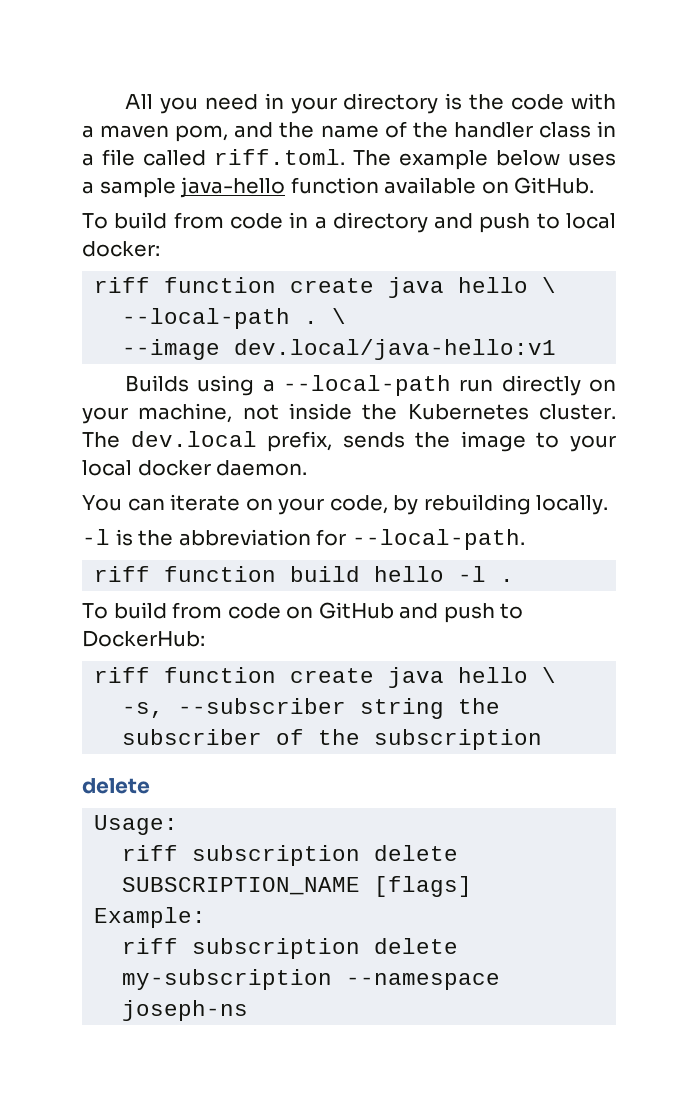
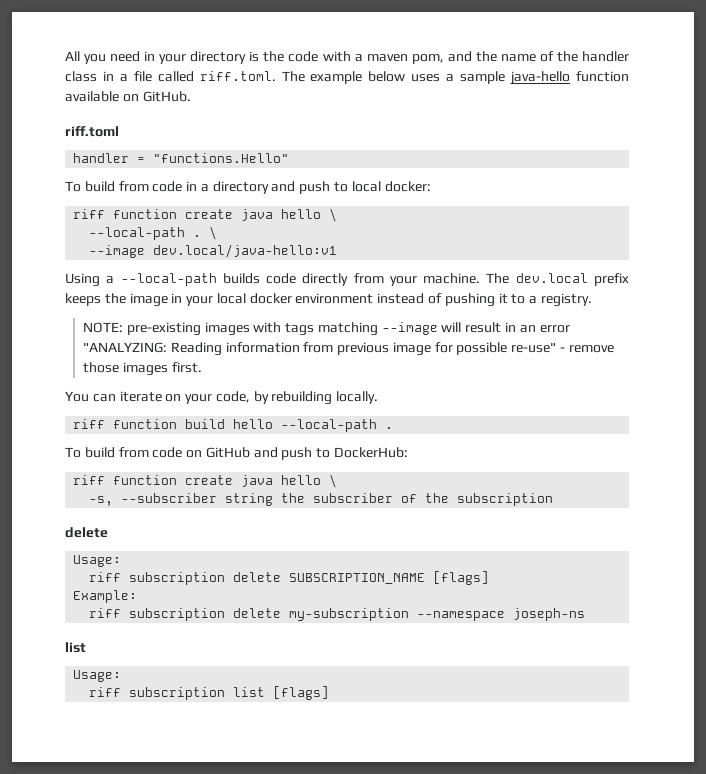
(595, 185) none -> [65,126,119,137] [73,153,290,163] // riff.toml // handler = "functions.Hello"
[124,375,617,396] [82,403,616,424] [82,431,405,452] Builds using a --local-path run directly on your machine, not inside the Kubernetes cluster. The dev.local prefix, sends -> [65,273,629,287] [65,293,101,306] Using a --local-path builds code directly from your machine. The dev.local prefix keeps
[536,432,560,448] to -> [171,293,183,303] in
[216,460,308,476] daemon. -> [295,293,592,307] [82,322,570,336] [82,342,614,356] [82,362,202,376] environment instead of pushing it to a registry. // NOTE: pre-existing images with tags matching --image will result in an error "ANALYZING: Reading information from previous image for possible re-use" - remove those images first.
[82,529,525,550] // -l is the abbreviation for --local-path. -> (379, 397) none
[458,566,487,582] -l -> [281,419,378,432] --local-path
(249, 1010) none -> [65,642,86,653] [73,670,122,682] [89,686,330,700] // list // Usage: // riff subscription list [flags]

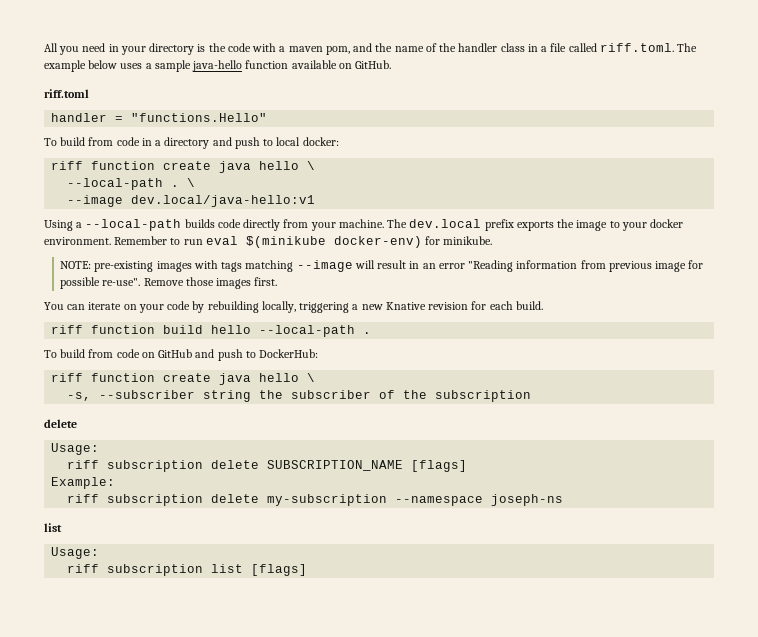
[65,293,101,306] keeps -> [516,221,554,231] exports
[171,293,592,307] in your local docker environment instead of pushing it to a registry. -> [609,219,684,231] [44,236,493,248] to your docker environment. Remember to run eval $(minikube docker-env) for minikube.
[82,342,222,356] "ANALYZING: Reading -> [468,260,514,272] "Reading
[511,342,614,353] re-use" - remove -> [102,278,184,286] re-use". Remove
[215,391,250,403] code, -> [167,301,191,310] code
[336,391,379,404] locally. -> [261,301,543,313] locally, triggering a new Knative revision for each build.

